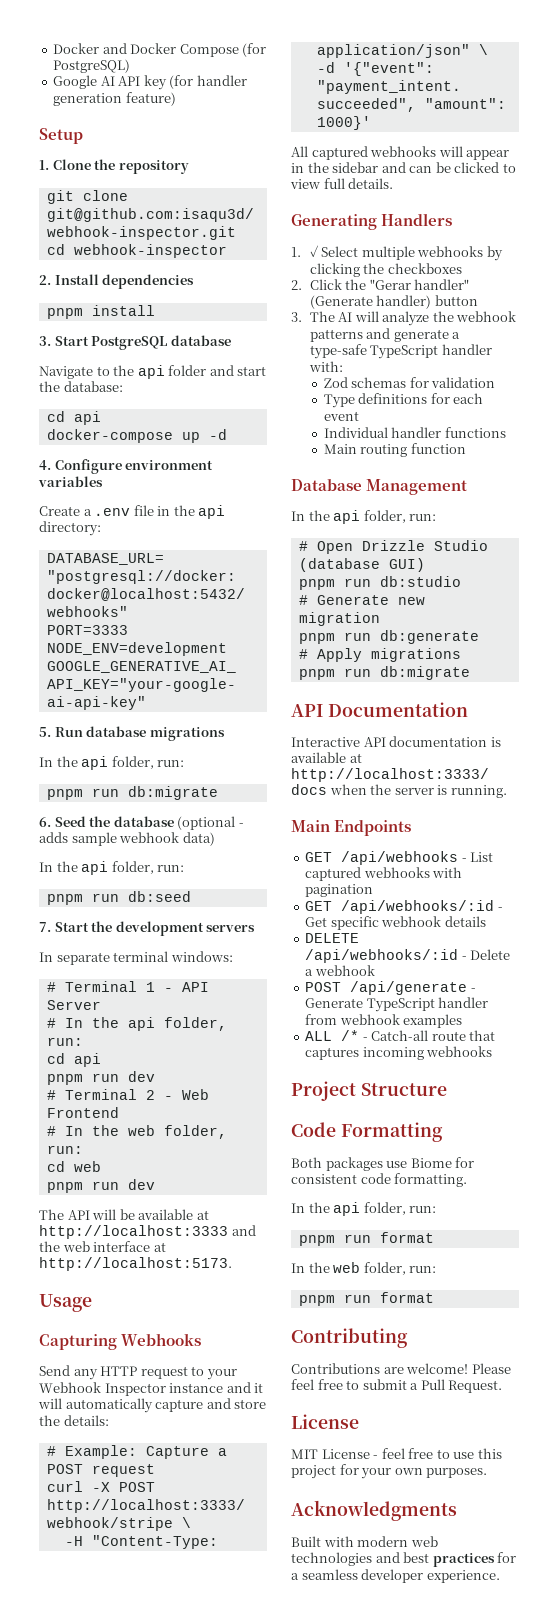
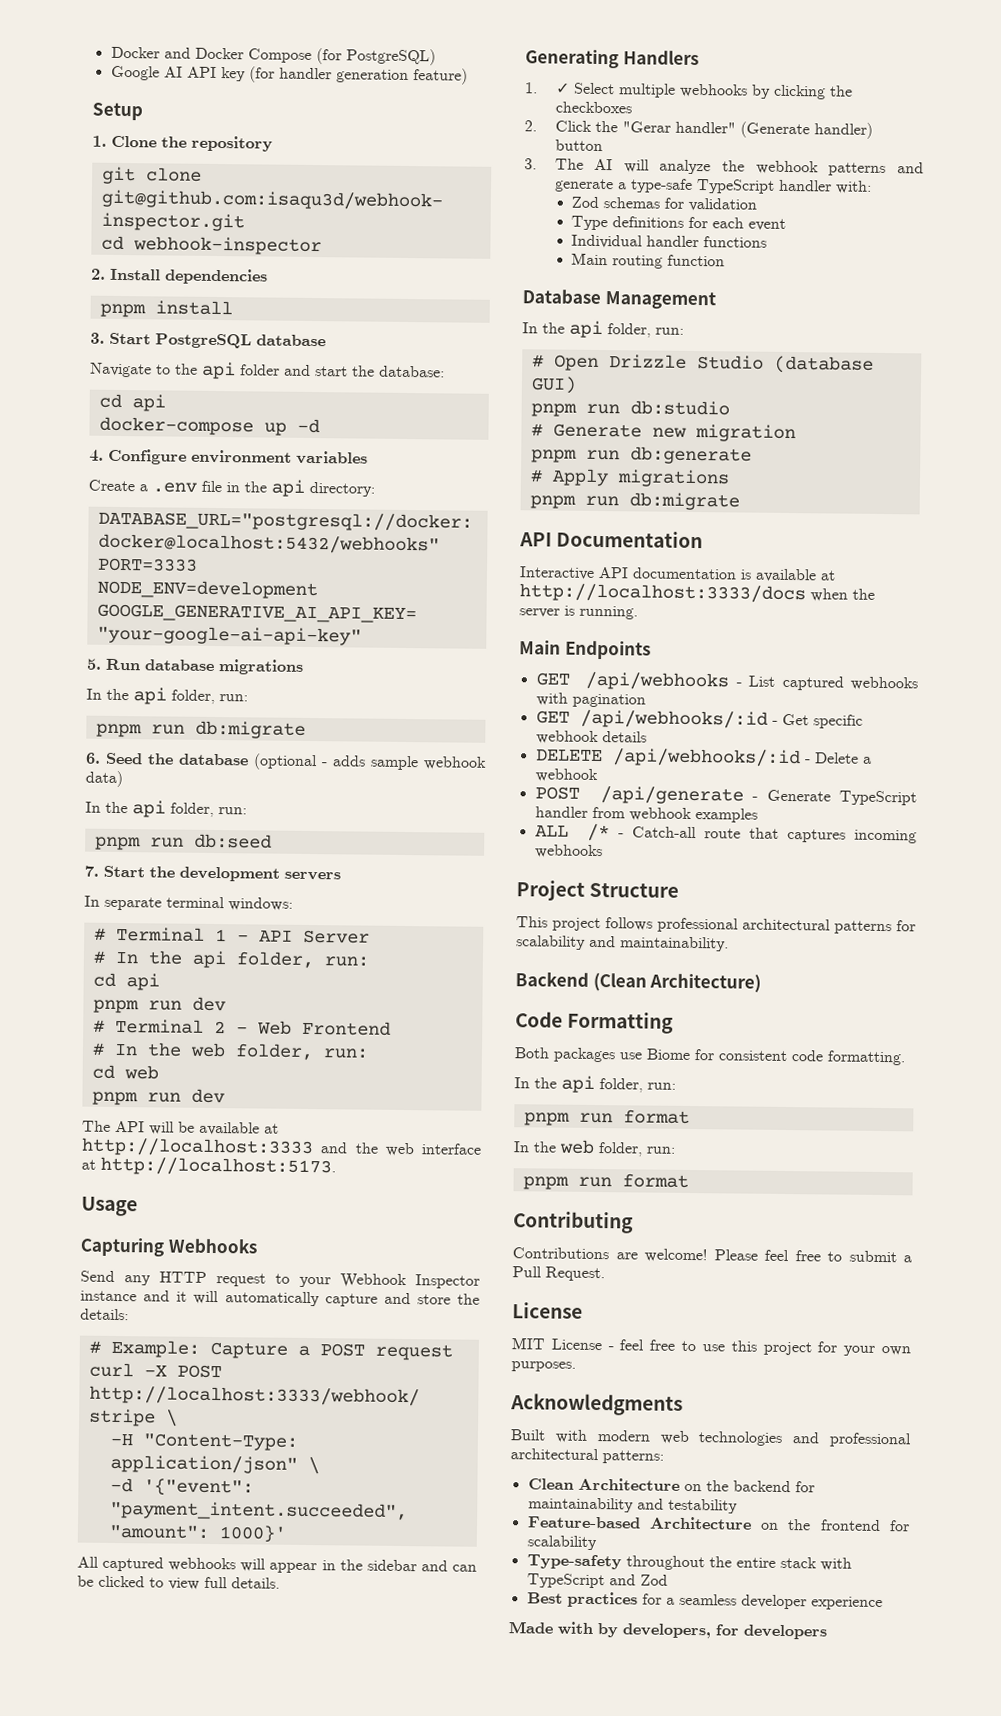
(447, 1089) none -> [516,916,916,935] [516,935,729,952] [515,971,762,993] // This project follows professional architectural patterns for scalability and maintainability. // Backend (Clean Architecture)
[403,1552,430,1563] best -> [829,1432,911,1448] [510,1448,664,1464] [527,1477,815,1493] [527,1497,738,1514] [526,1516,910,1532] [526,1535,597,1551] [526,1554,852,1571] [526,1573,668,1589] [526,1592,563,1604] professional architectural patterns: // Clean Architecture on the backend for maintainability and testability // Feature-based Architecture on the frontend for scalability // Type-safety throughout the entire stack with TypeScript and Zod // Best
[426,1570,500,1583] experience. -> [810,1596,883,1611] [508,1621,827,1640] experience // Made with by developers, for developers

